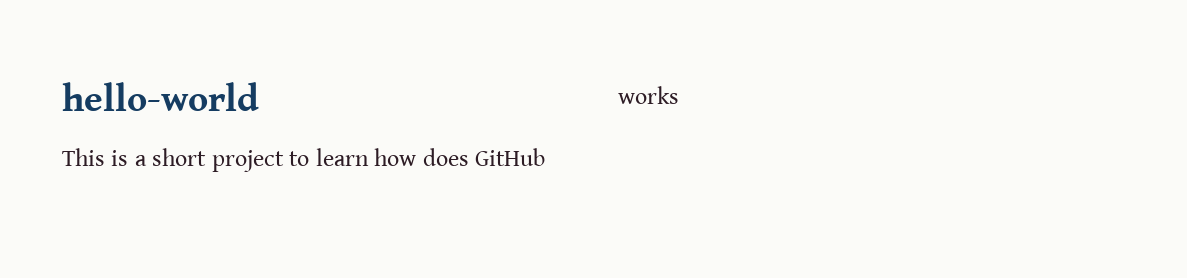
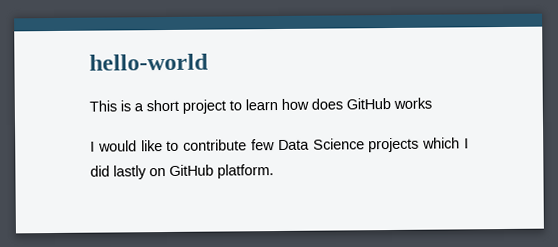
(679, 95) none -> [90,137,470,153] [90,164,274,180] // I would like to contribute few Data Science projects which I did lastly on GitHub platform.

